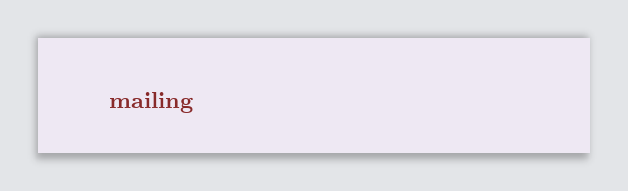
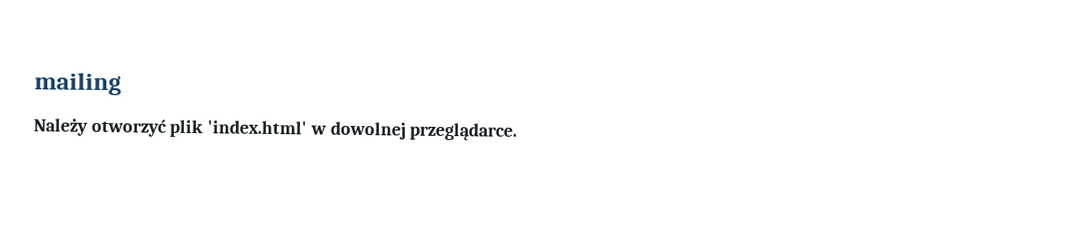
(193, 102) none -> [33,118,518,141] // Należy otworzyć plik 'index.html' w dowolnej przeglądarce.

